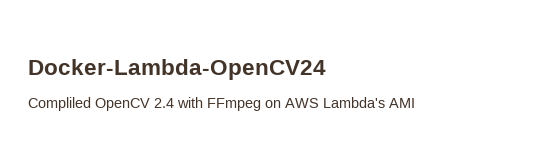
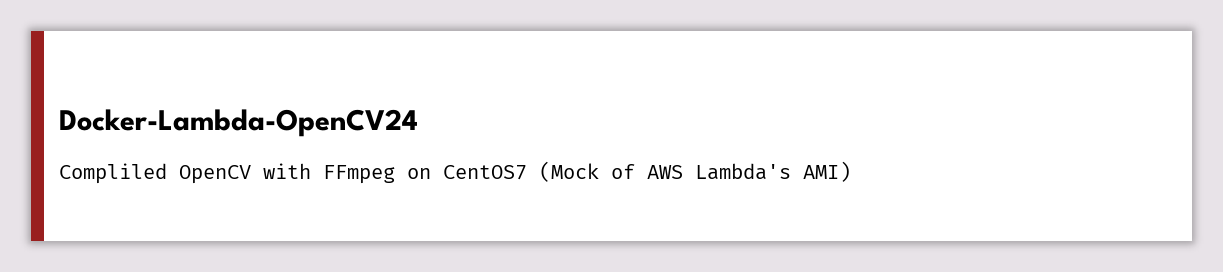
[154,98,174,108] 2.4 -> (251, 174) none
(281, 104) none -> [443,161,635,182] CentOS7 (Mock of
[389,98,415,108] AMI -> [803,161,851,182] AMI)

